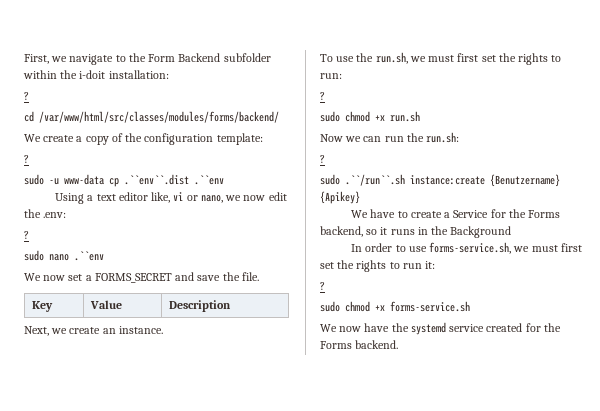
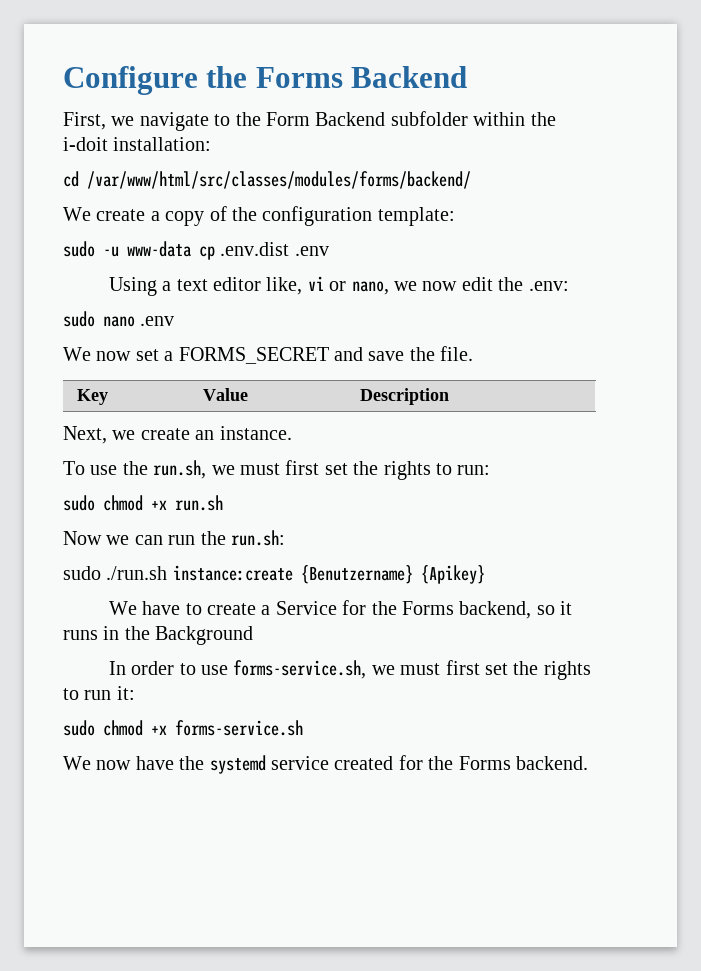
(24, 59) none -> [63,66,468,95] Configure the Forms Backend //
[24,92,29,100] // ? -> (212, 144) none
[24,155,29,163] // ? -> (455, 216) none
[124,174,224,185] .``env``.dist .``env -> [220,242,329,256] .env.dist .env
[24,231,29,239] // ? -> (569, 286) none
[74,251,104,261] .``env -> [140,316,175,326] .env
[320,92,325,100] // ? -> (491, 470) none
[320,155,325,163] [320,174,405,186] // ? // sudo .``/run``.sh -> [63,566,168,580] // sudo ./run.sh
[320,282,325,290] // ? -> (135, 693) none

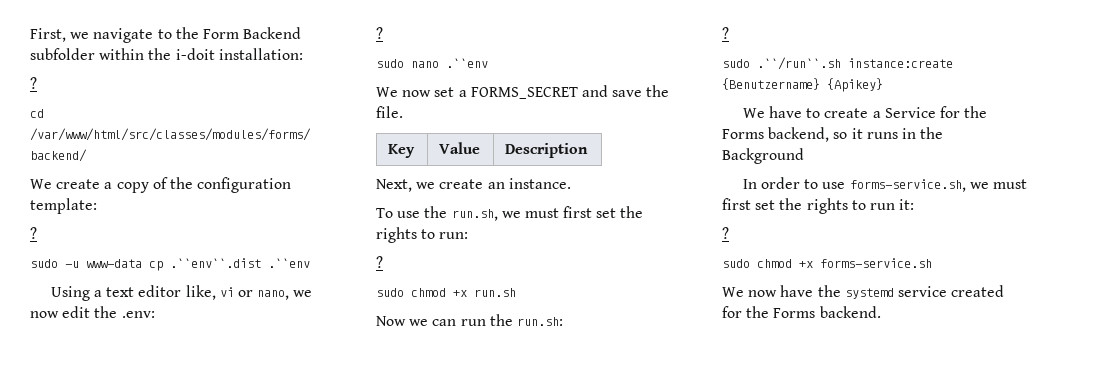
[63,66,468,95] Configure the Forms Backend // -> (30, 35) none
(212, 144) none -> [30,77,37,89] // ?
(455, 216) none -> [30,227,37,239] // ?
[220,242,329,256] .env.dist .env -> [170,258,310,268] .``env``.dist .``env
(569, 286) none -> [376,27,383,39] // ?
[140,316,175,326] .env -> [446,58,488,68] .``env
(491, 470) none -> [376,256,383,268] // ?
[63,566,168,580] // sudo ./run.sh -> [722,27,729,39] [722,57,841,70] // ? // sudo .``/run``.sh
(135, 693) none -> [722,227,729,239] // ?

